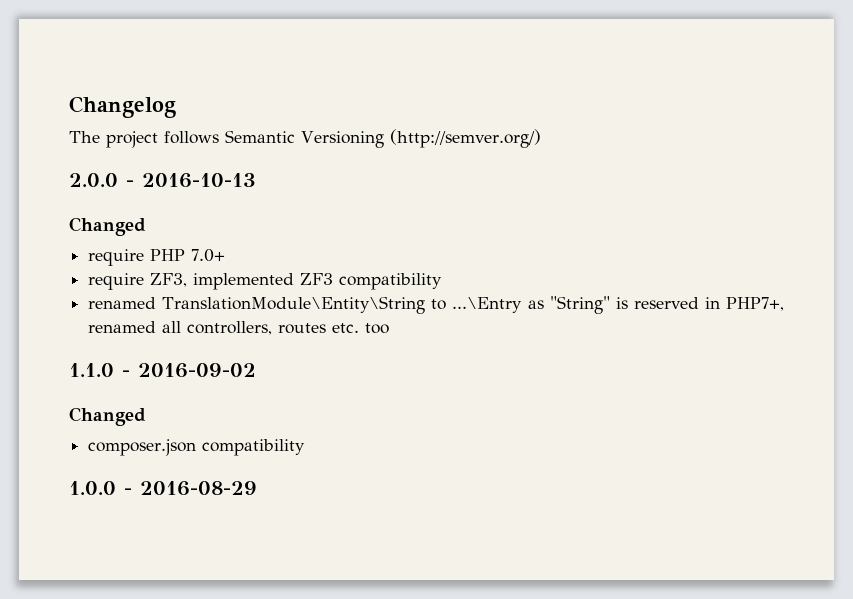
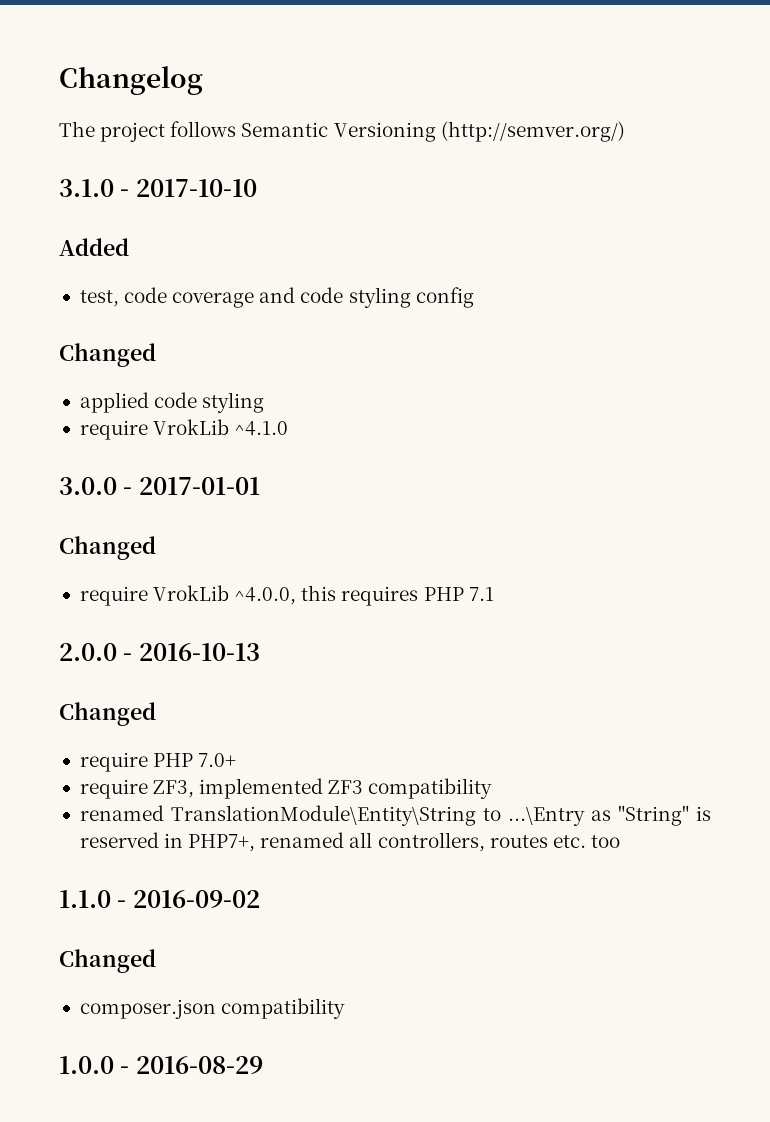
(541, 138) none -> [59,179,257,197] [59,238,129,256] [79,287,474,308] [59,343,156,367] [79,392,265,413] [79,419,289,440] [59,477,260,495] [59,536,156,560] [79,585,494,606] // 3.1.0 - 2017-10-10 // Added // test, code coverage and code styling config // Changed // applied code styling // require VrokLib ^4.1.0 // 3.0.0 - 2017-01-01 // Changed // require VrokLib ^4.0.0, this requires PHP 7.1

